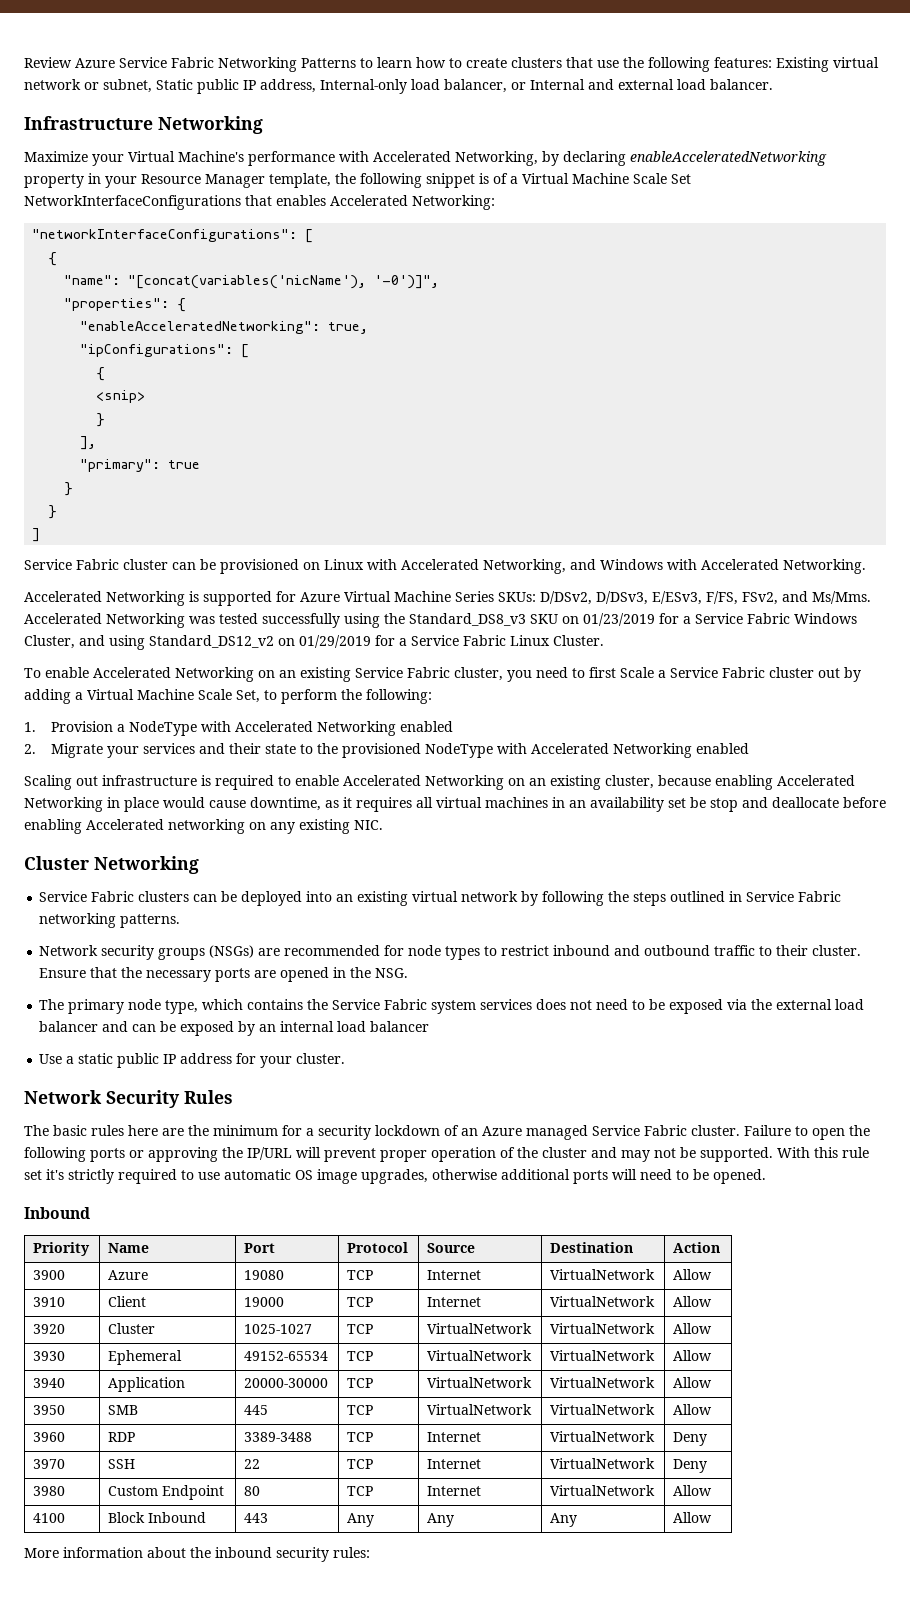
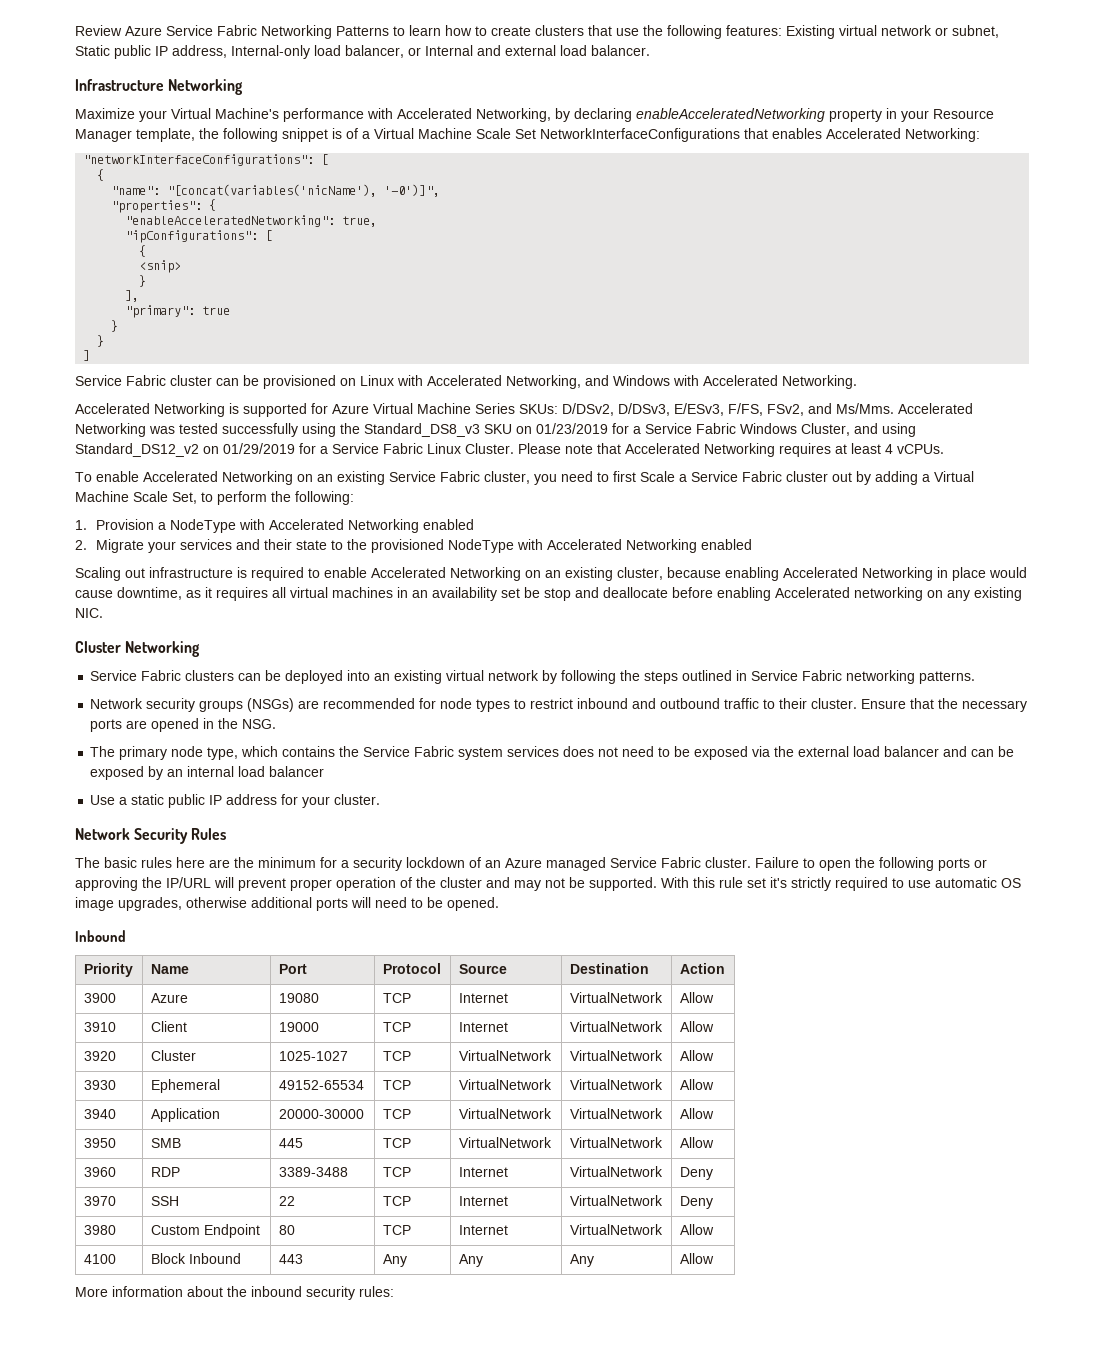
(604, 640) none -> [518,443,944,457] Please note that Accelerated Networking requires at least 4 vCPUs.

